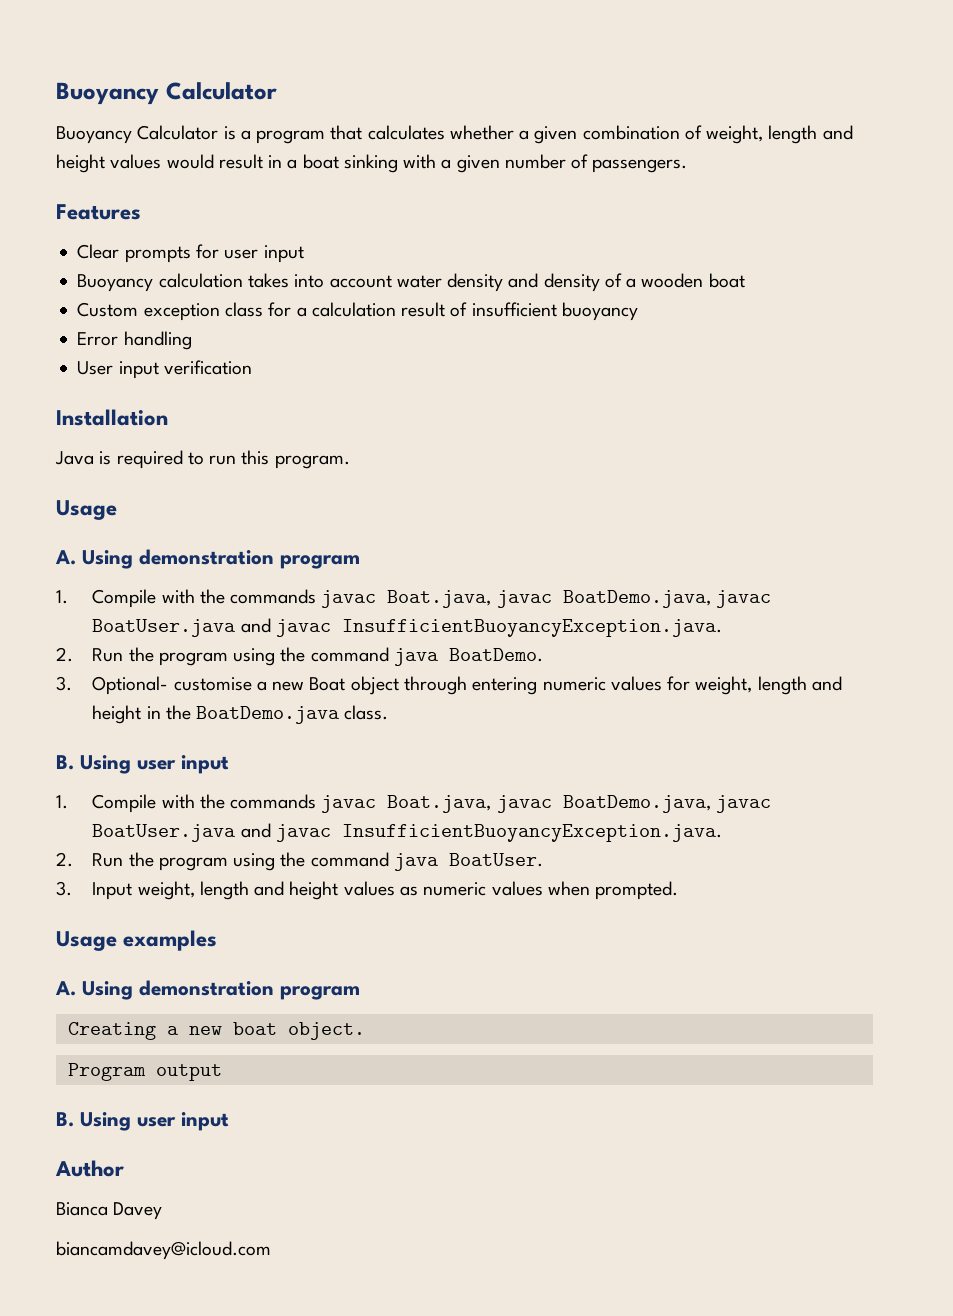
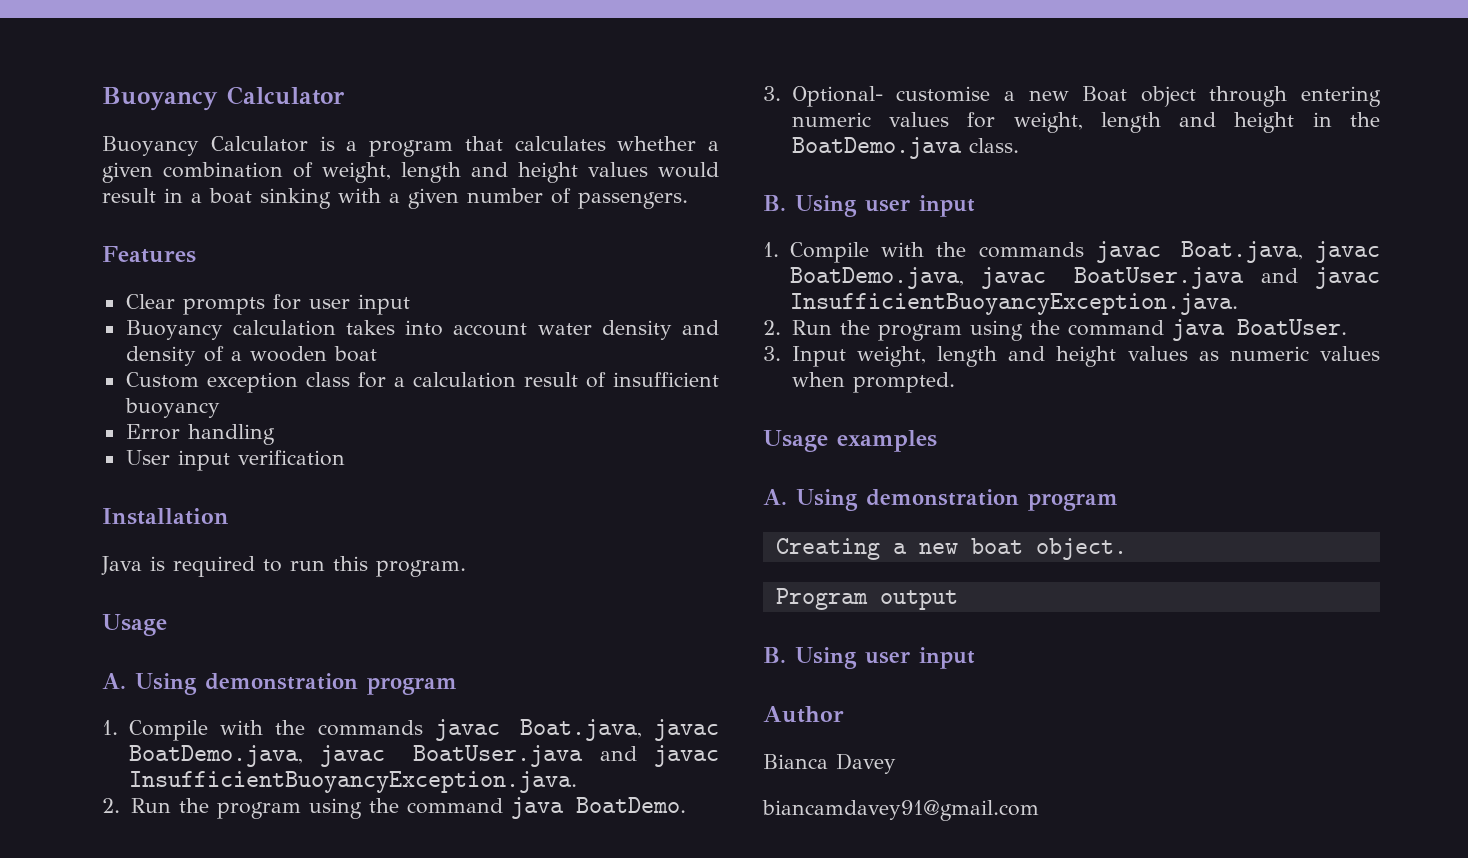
[56,1241,271,1260] biancamdavey@icloud.com -> [762,800,1039,821] biancamdavey91@gmail.com

